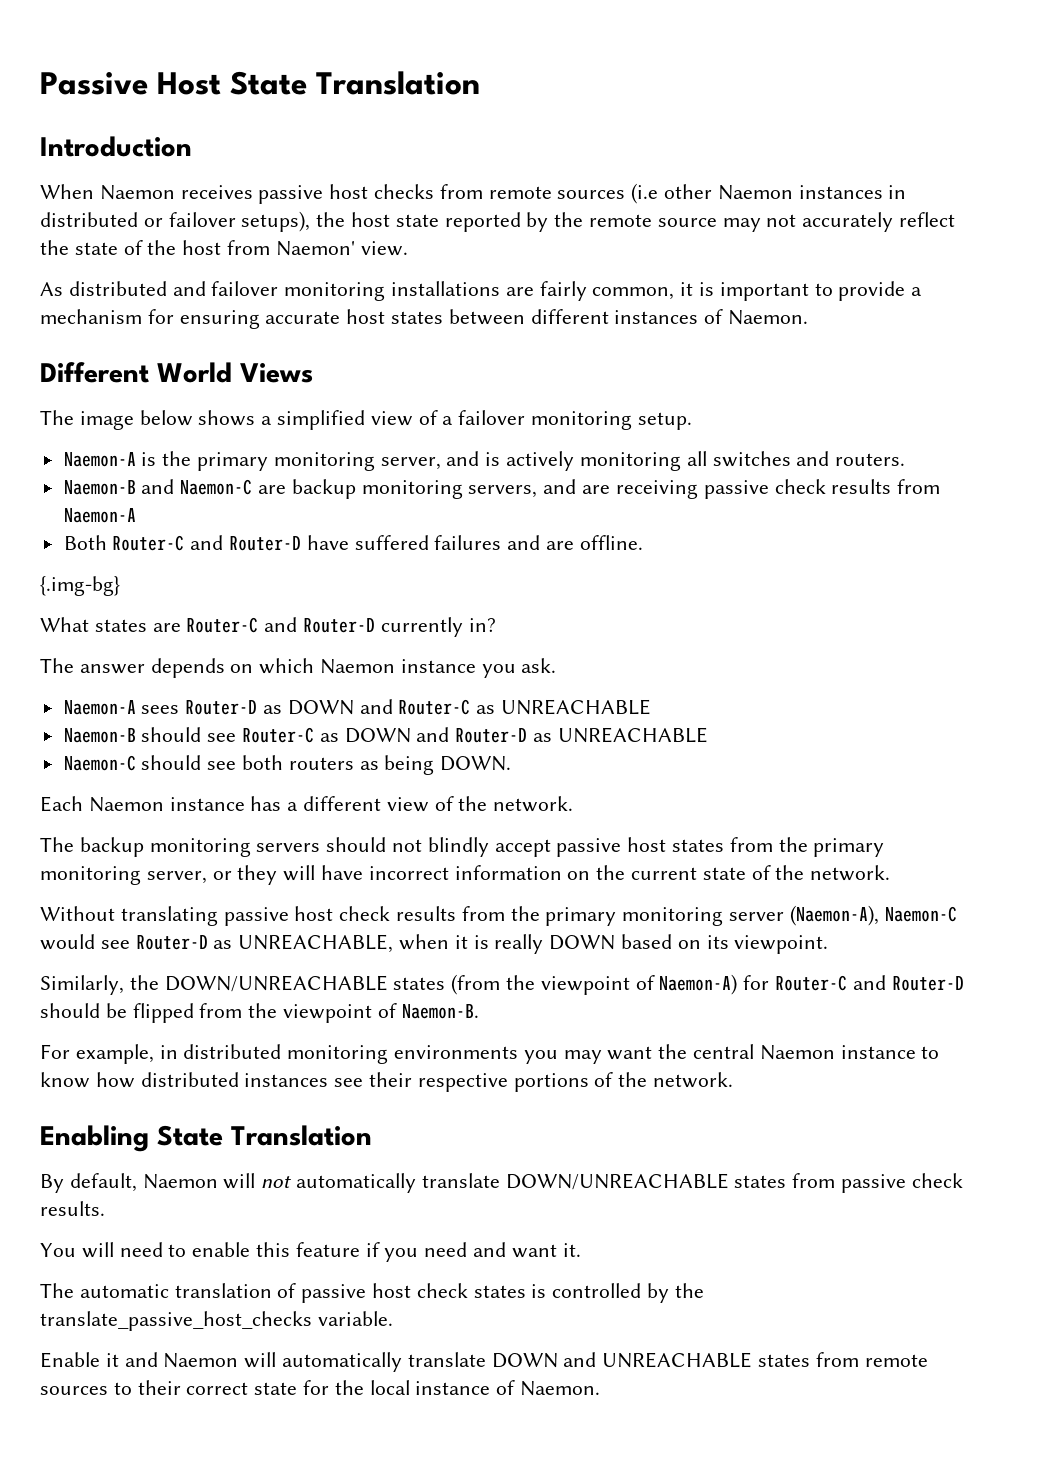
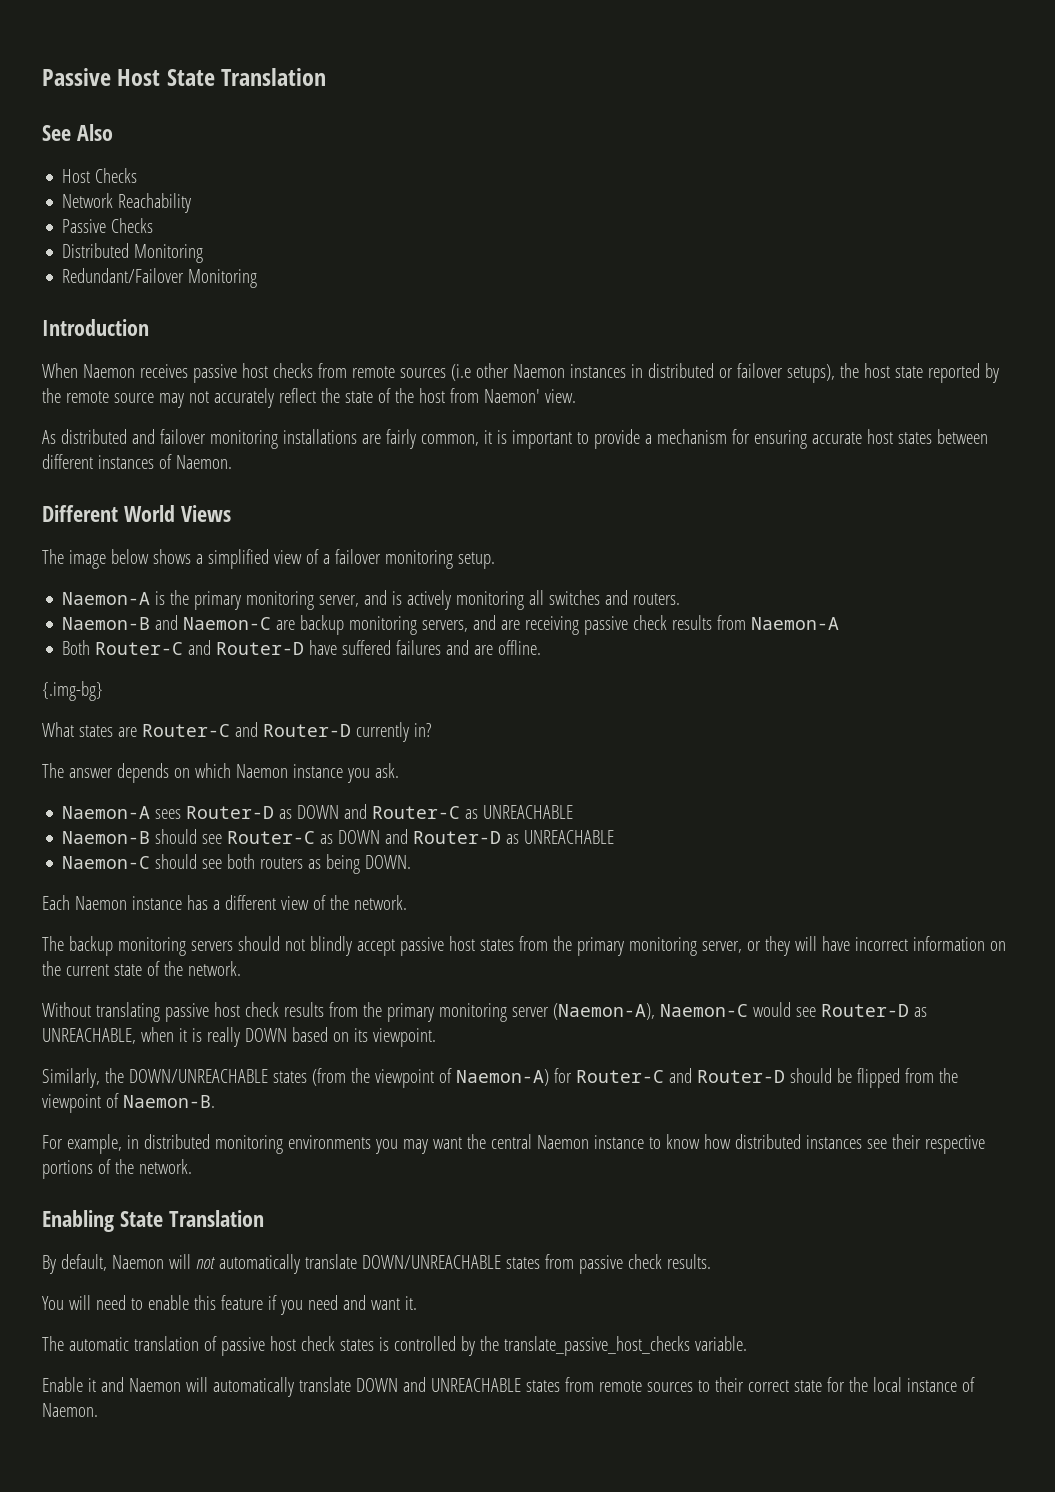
(480, 83) none -> [42,124,113,141] [62,168,138,183] [62,193,192,213] [62,218,154,233] [62,243,204,263] [62,268,258,288] // See Also // Host Checks // Network Reachability // Passive Checks // Distributed Monitoring // Redundant/Failover Monitoring

